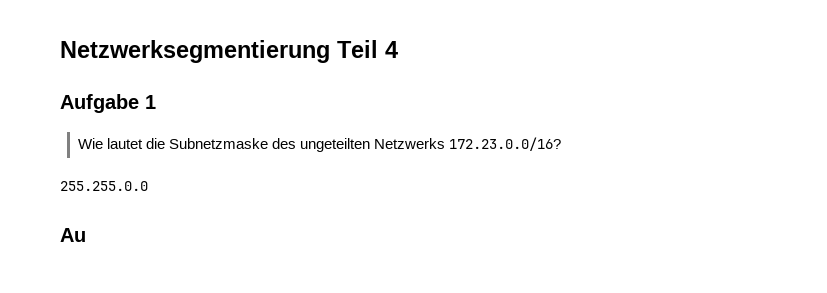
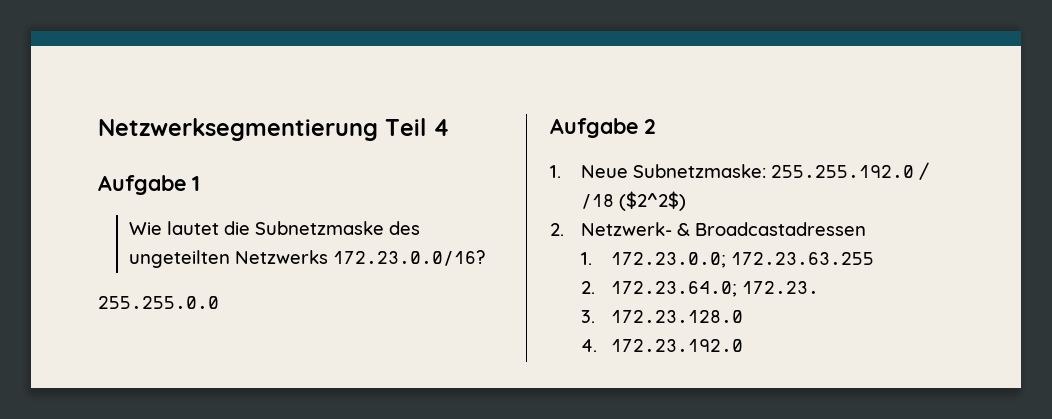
[60,228,86,242] Au -> [550,118,656,138] [550,162,929,180] [580,191,686,211] [550,222,866,236] [580,252,875,268] [580,281,820,297] [580,310,744,323] [580,339,744,352] Aufgabe 2 // 1. Neue Subnetzmaske: 255.255.192.0 / /18 ($2^2$) // 2. Netzwerk- & Broadcastadressen // 1. 172.23.0.0; 172.23.63.255 // 2. 172.23.64.0; 172.23. // 3. 172.23.128.0 // 4. 172.23.192.0

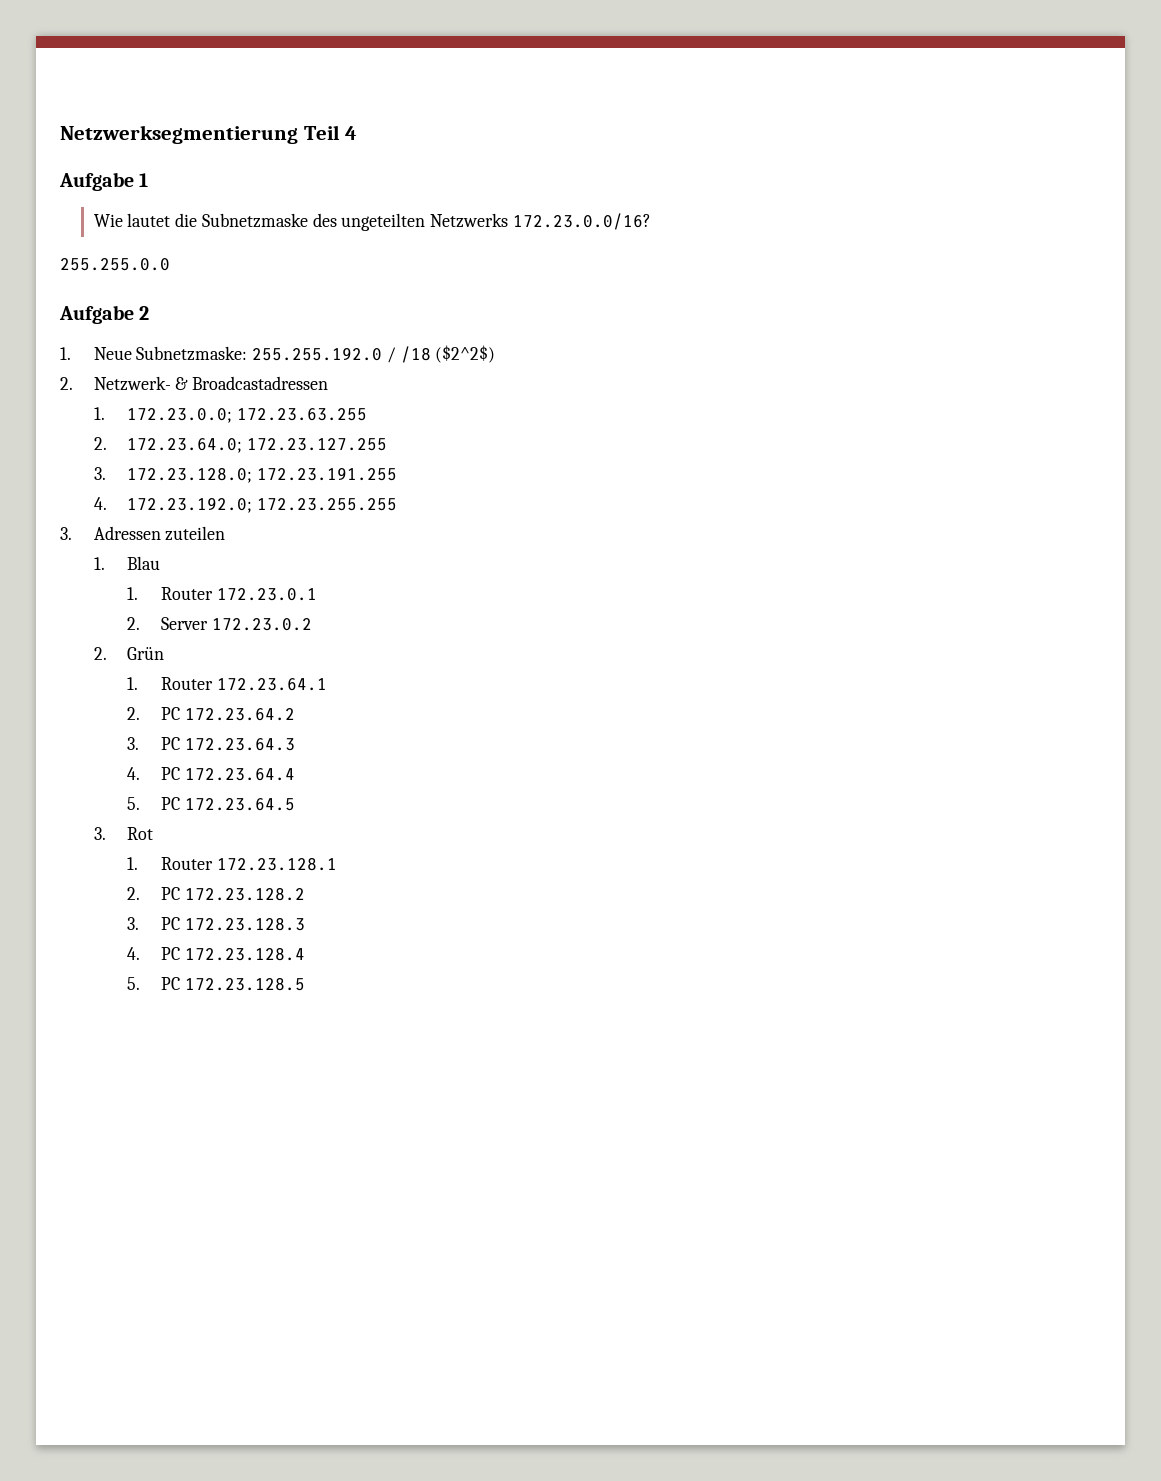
[742,281,820,294] [580,310,744,323] [580,339,744,352] 172.23. // 3. 172.23.128.0 // 4. 172.23.192.0 -> [247,438,388,451] [93,467,398,483] [93,497,398,513] [60,526,226,541] [93,556,161,570] [127,587,317,601] [127,617,312,631] [93,647,165,660] [127,677,327,691] [127,707,295,721] [127,737,295,751] [127,767,295,781] [127,797,295,811] [93,827,154,840] [127,857,337,871] [127,887,305,901] [127,917,305,931] [127,947,305,961] [127,977,305,991] 172.23.127.255 // 3. 172.23.128.0; 172.23.191.255 // 4. 172.23.192.0; 172.23.255.255 // 3. Adressen zuteilen // 1. Blau // 1. Router 172.23.0.1 // 2. Server 172.23.0.2 // 2. Grün // 1. Router 172.23.64.1 // 2. PC 172.23.64.2 // 3. PC 172.23.64.3 // 4. PC 172.23.64.4 // 5. PC 172.23.64.5 // 3. Rot // 1. Router 172.23.128.1 // 2. PC 172.23.128.2 // 3. PC 172.23.128.3 // 4. PC 172.23.128.4 // 5. PC 172.23.128.5

